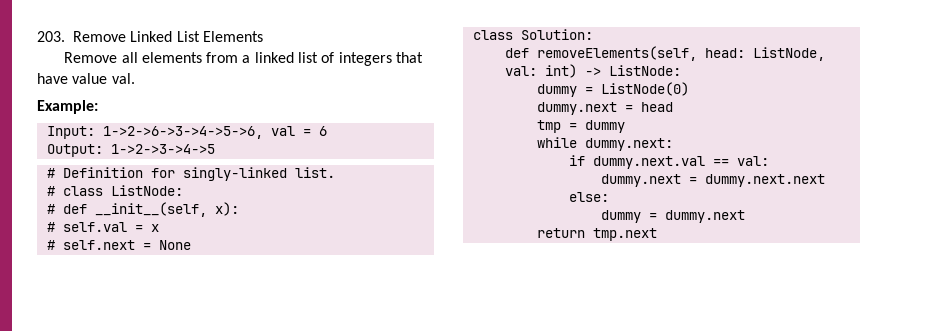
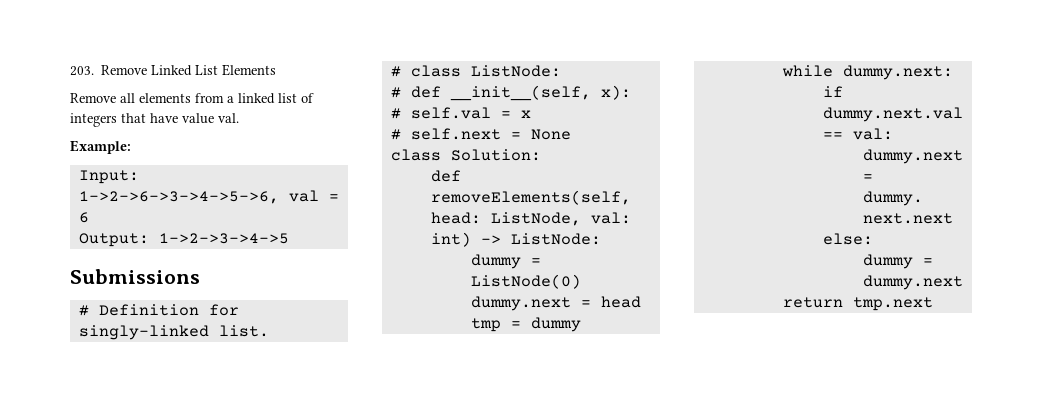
(215, 149) none -> [70,269,200,284] // Submissions

